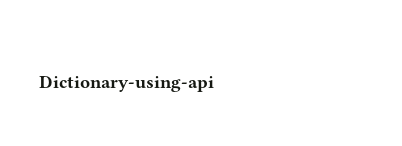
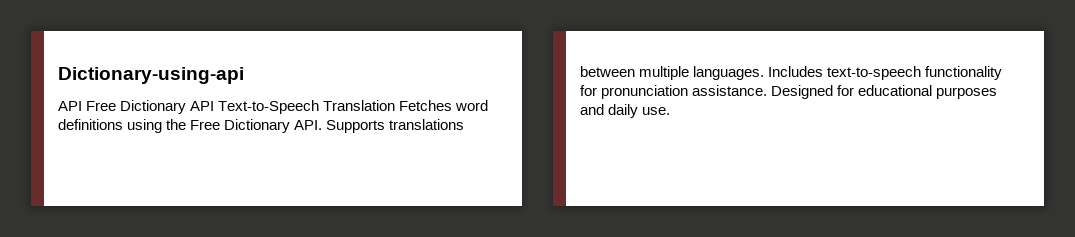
(214, 83) none -> [58,100,489,114] [58,119,465,133] [580,66,1003,80] [580,85,998,99] [580,104,671,118] // API Free Dictionary API Text-to-Speech Translation Fetches word definitions using the Free Dictionary API. Supports translations between multiple languages. Includes text-to-speech functionality for pronunciation assistance. Designed for educational purposes and daily use.

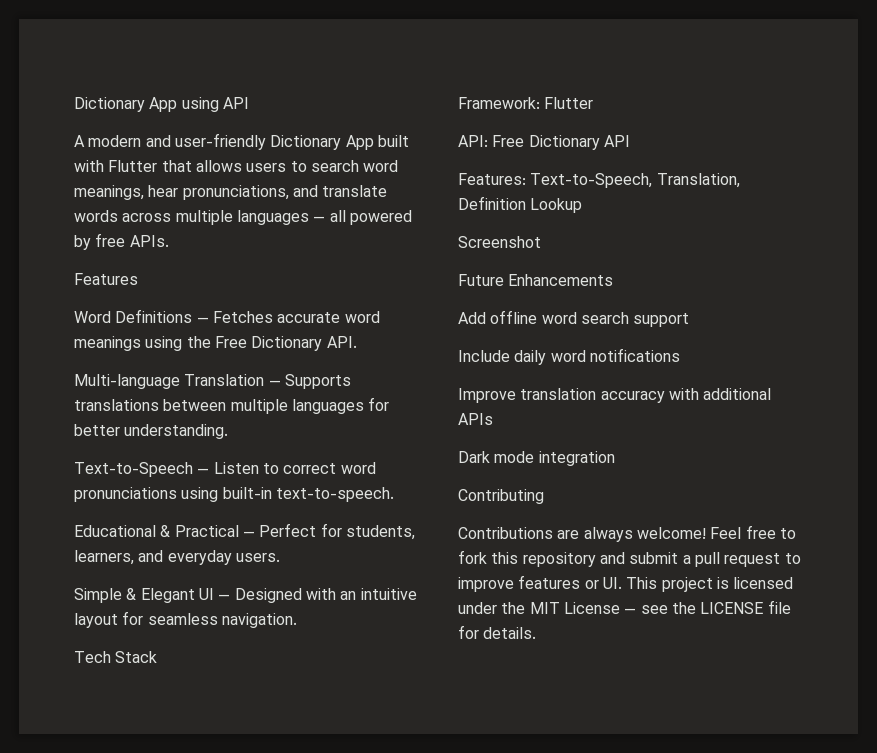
[58,67,244,84] [58,100,489,114] [58,119,123,130] Dictionary-using-api // API Free Dictionary API Text-to-Speech Translation Fetches word definitions -> [74,97,249,112] [74,133,409,150] [74,160,399,172] [74,185,388,200] [74,210,412,225] [74,233,169,250] [74,273,138,285] [74,309,380,323] [74,336,141,351] Dictionary App using API // A modern and user-friendly Dictionary App built with Flutter that allows users to search word meanings, hear pronunciations, and translate words across multiple languages — all powered by free APIs. // Features // Word Definitions — Fetches accurate word meanings
(323, 125) none -> [74,374,281,389] // Multi-language Translation —
[693,66,1003,80] [580,85,998,99] [580,104,671,118] languages. Includes text-to-speech functionality for pronunciation assistance. Designed for educational purposes and daily use. -> [291,397,390,414] [74,424,229,439] [74,462,376,477] [74,487,394,502] [74,523,415,540] [74,550,280,565] [74,588,417,603] [74,611,297,628] [74,651,158,663] [458,97,594,109] [458,135,630,150] [458,173,740,188] [458,196,583,213] [458,236,541,248] [458,274,614,286] [458,310,690,327] [458,348,680,365] [458,388,772,403] [458,413,493,425] [458,451,615,466] [458,489,544,504] [458,525,796,542] [458,550,801,567] [458,575,794,592] [458,600,791,614] [458,625,537,639] languages for better understanding. // Text-to-Speech — Listen to correct word pronunciations using built-in text-to-speech. // Educational & Practical — Perfect for students, learners, and everyday users. // Simple & Elegant UI — Designed with an intuitive layout for seamless navigation. // Tech Stack // Framework: Flutter // API: Free Dictionary API // Features: Text-to-Speech, Translation, Definition Lookup // Screenshot // Future Enhancements // Add offline word search support // Include daily word notifications // Improve translation accuracy with additional APIs // Dark mode integration // Contributing // Contributions are always welcome! Feel free to fork this repository and submit a pull request to improve features or UI. This project is licensed under the MIT License — see the LICENSE file for details.

